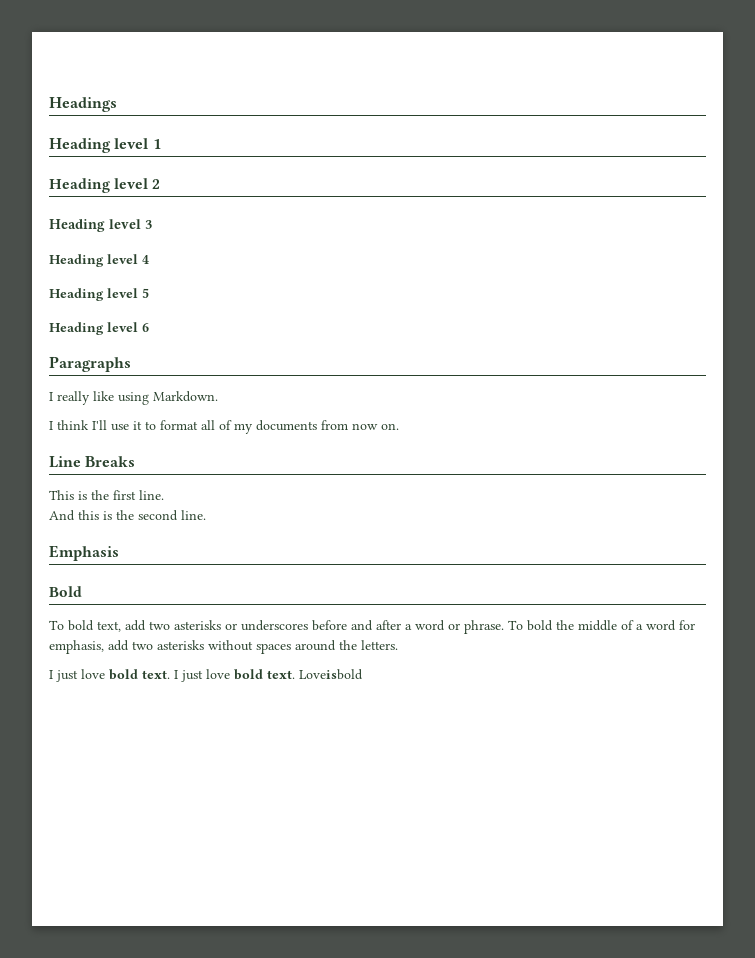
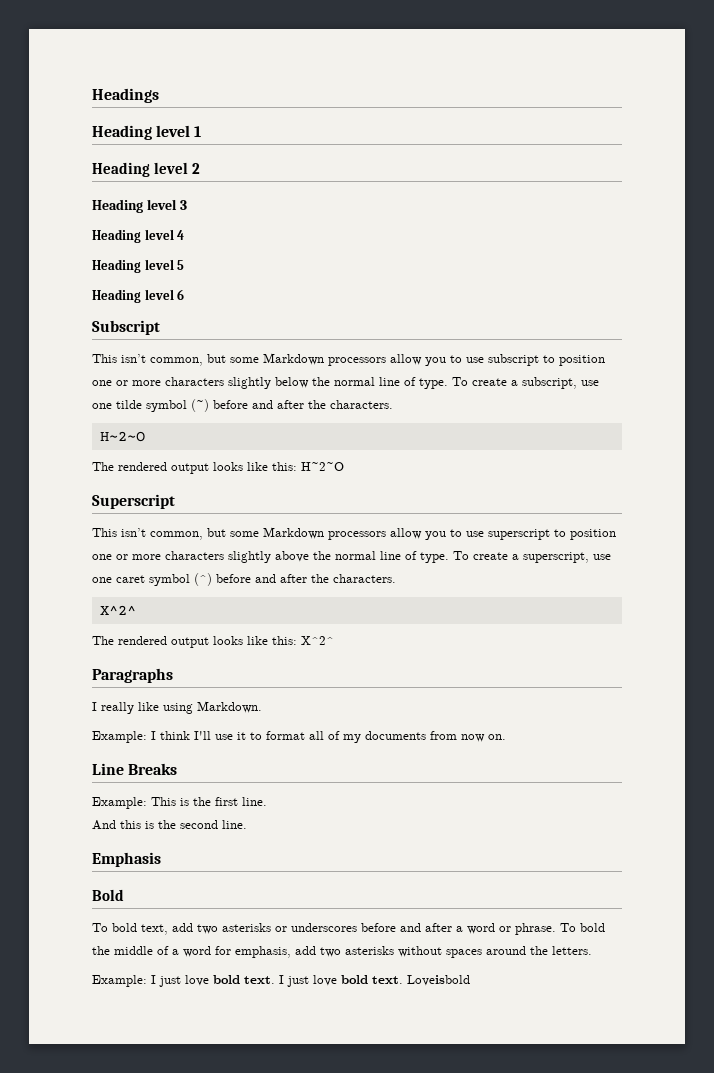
(149, 327) none -> [92,320,160,335] [92,353,605,366] [92,377,599,389] [92,399,393,412] [99,431,145,442] [92,462,344,474] [92,494,175,509] [92,527,616,540] [92,551,611,563] [92,573,396,586] [99,605,136,615] [92,636,334,648] // Subscript // This isn’t common, but some Markdown processors allow you to use subscript to position one or more characters slightly below the normal line of type. To create a subscript, use one tilde symbol (~) before and after the characters. // H~2~O // The rendered output looks like this: H~2~O // Superscript // This isn’t common, but some Markdown processors allow you to use superscript to position one or more characters slightly above the normal line of type. To create a superscript, use one caret symbol (^) before and after the characters. // X^2^ // The rendered output looks like this: X^2^
(218, 396) none -> [92,731,147,743] Example:
(136, 461) none -> [92,797,147,809] Example:
(398, 645) none -> [92,975,147,987] Example:

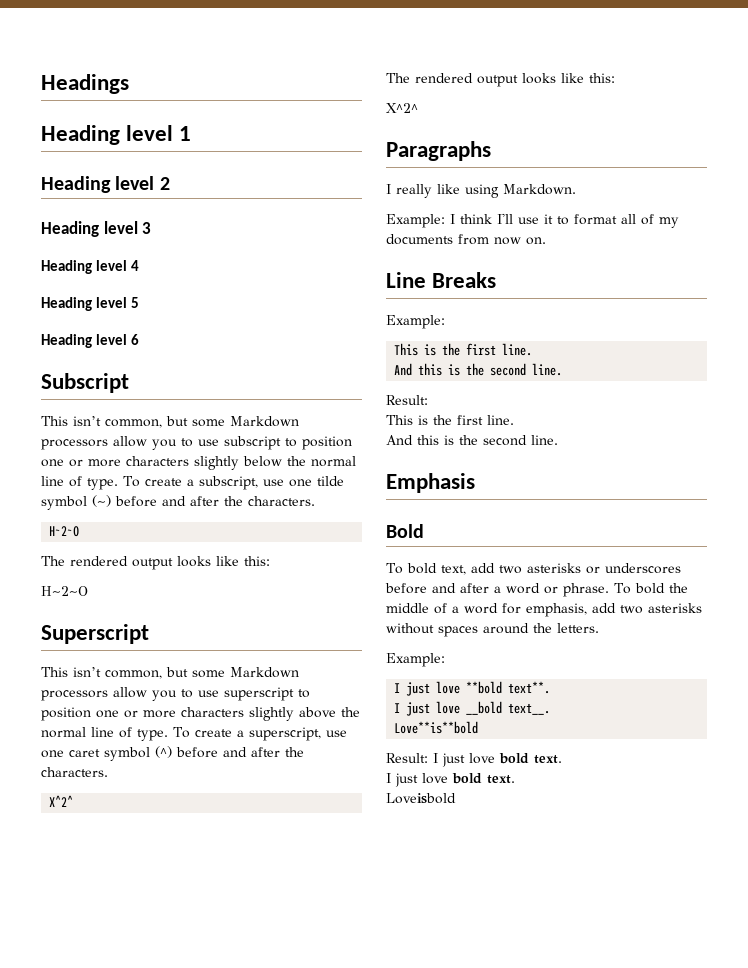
(297, 466) none -> (270, 561) //
(297, 640) none -> (615, 78) //
(147, 803) none -> [394,343,533,356] [394,363,563,376] [386,395,428,405] // This is the first line. // And this is the second line. // Result: //
[151,975,403,987] I just love bold text. I just love bold text. -> [394,681,551,696] [394,701,551,716] [394,721,479,734] [386,753,562,767] [386,773,515,787] // I just love **bold text**. // I just love __bold text__. // Love**is**bold // Result: I just love bold text. // I just love bold text. //

